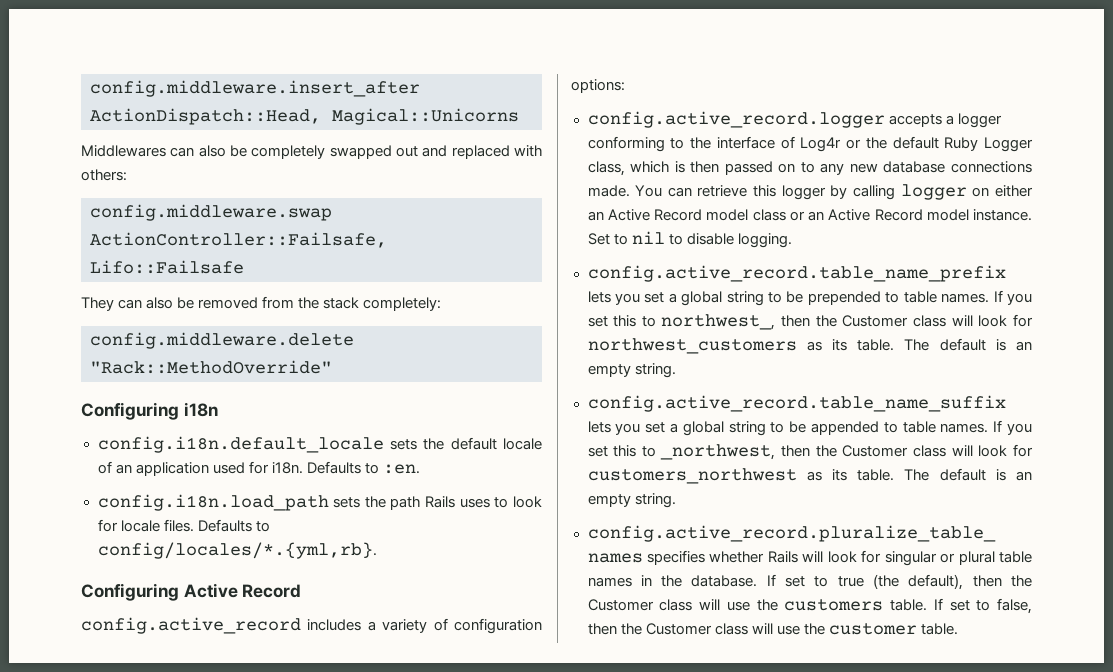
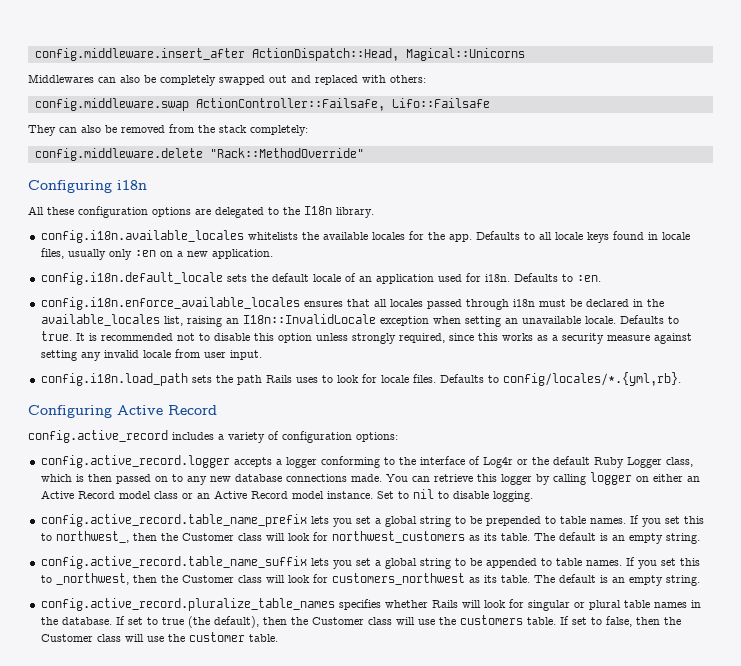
(218, 409) none -> [28,206,374,218] [40,230,690,243] [40,248,273,260] // All these configuration options are delegated to the I18n library. // config.i18n.available_locales whitelists the available locales for the app. Defaults to all locale keys found in locale files, usually only :en on a new application.
(420, 469) none -> [40,297,664,310] [40,314,679,327] [40,331,692,344] [40,349,262,361] // config.i18n.enforce_available_locales ensures that all locales passed through i18n must be declared in the available_locales list, raising an I18n::InvalidLocale exception when setting an unavailable locale. Defaults to true. It is recommended not to disable this option unless strongly required, since this works as a security measure against setting any invalid locale from user input.

